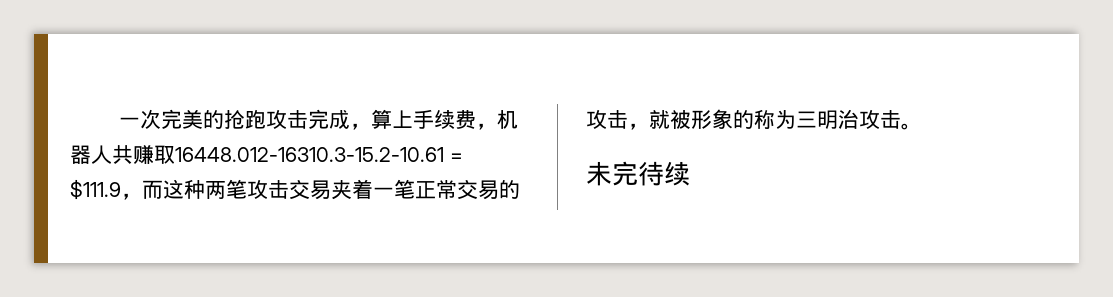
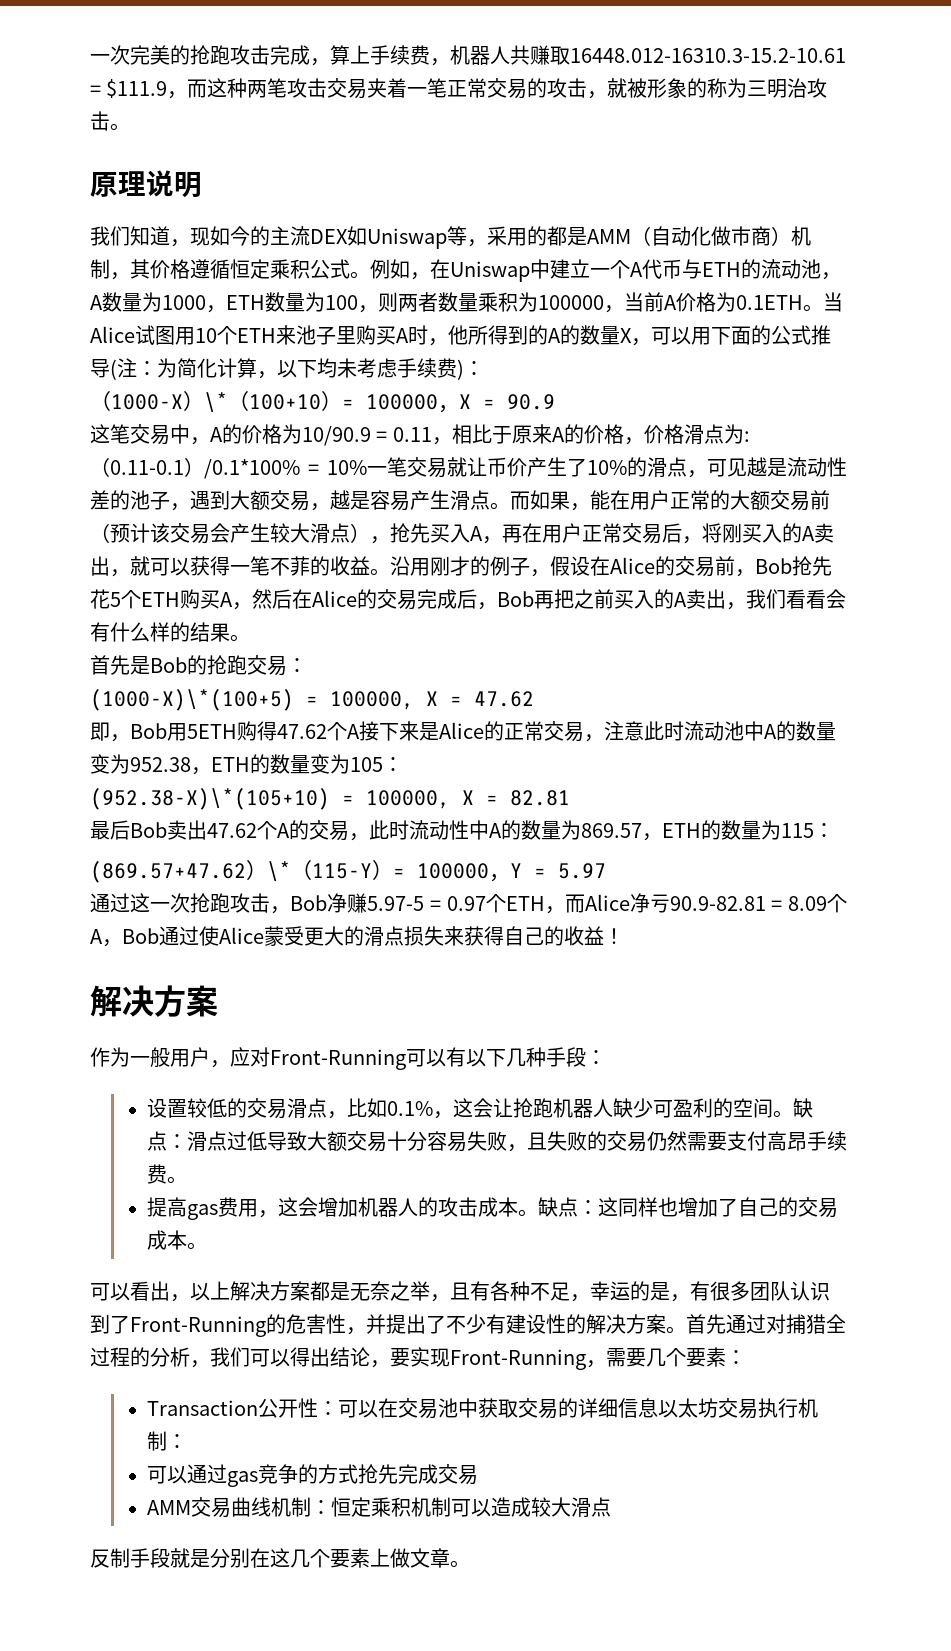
[586,161,690,186] 未完待续 -> [90,170,202,198] [90,226,811,249] [90,259,841,282] [90,292,843,313] [90,325,831,346] [90,358,484,380] [90,391,555,413] [90,424,750,446] [90,457,847,479] [90,490,830,511] [90,523,834,544] [90,556,832,577] [90,589,846,610] [90,622,250,642] [90,655,307,676] [90,689,534,711] [90,721,836,742] [90,754,403,775] [90,788,570,810] [90,820,834,841] [90,860,606,883] [90,893,847,914] [90,926,624,947] [90,985,218,1017] [90,1047,606,1070] [146,1098,813,1119] [146,1131,847,1152] [146,1164,187,1184] [146,1197,838,1220] [146,1230,207,1250] [90,1281,830,1302] [90,1314,846,1337] [90,1347,746,1370] [146,1398,818,1419] [146,1431,187,1451] [146,1464,478,1487] [146,1497,611,1518] [90,1548,470,1568] 原理说明 // 我们知道，现如今的主流DEX如Uniswap等，采用的都是AMM（自动化做市商）机制，其价格遵循恒定乘积公式。例如，在Uniswap中建立一个A代币与ETH的流动池，A数量为1000，ETH数量为100，则两者数量乘积为100000，当前A价格为0.1ETH。当Alice试图用10个ETH来池子里购买A时，他所得到的A的数量X，可以用下面的公式推导(注：为简化计算，以下均未考虑手续费)： // （1000-X）\*（100+10）= 100000，X = 90.9 // 这笔交易中，A的价格为10/90.9 = 0.11，相比于原来A的价格，价格滑点为:（0.11-0.1）/0.1*100% = 10%一笔交易就让币价产生了10%的滑点，可见越是流动性差的池子，遇到大额交易，越是容易产生滑点。而如果，能在用户正常的大额交易前（预计该交易会产生较大滑点），抢先买入A，再在用户正常交易后，将刚买入的A卖出，就可以获得一笔不菲的收益。沿用刚才的例子，假设在Alice的交易前，Bob抢先花5个ETH购买A，然后在Alice的交易完成后，Bob再把之前买入的A卖出，我们看看会有什么样的结果。 // 首先是Bob的抢跑交易： // (1000-X)\*(100+5) = 100000, X = 47.62 // 即，Bob用5ETH购得47.62个A接下来是Alice的正常交易，注意此时流动池中A的数量变为952.38，ETH的数量变为105： // (952.38-X)\*(105+10) = 100000, X = 82.81 // 最后Bob卖出47.62个A的交易，此时流动性中A的数量为869.57，ETH的数量为115： // (869.57+47.62）\*（115-Y）= 100000，Y = 5.97 // 通过这一次抢跑攻击，Bob净赚5.97-5 = 0.97个ETH，而Alice净亏90.9-82.81 = 8.09个A，Bob通过使Alice蒙受更大的滑点损失来获得自己的收益！ // 解决方案 // 作为一般用户，应对Front-Running可以有以下几种手段： // 设置较低的交易滑点，比如0.1%，这会让抢跑机器人缺少可盈利的空间。缺点：滑点过低导致大额交易十分容易失败，且失败的交易仍然需要支付高昂手续费。 // 提高gas费用，这会增加机器人的攻击成本。缺点：这同样也增加了自己的交易成本。 // 可以看出，以上解决方案都是无奈之举，且有各种不足，幸运的是，有很多团队认识到了Front-Running的危害性，并提出了不少有建设性的解决方案。首先通过对捕猎全过程的分析，我们可以得出结论，要实现Front-Running，需要几个要素： // Transaction公开性：可以在交易池中获取交易的详细信息以太坊交易执行机制： // 可以通过gas竞争的方式抢先完成交易 // AMM交易曲线机制：恒定乘积机制可以造成较大滑点 // 反制手段就是分别在这几个要素上做文章。

